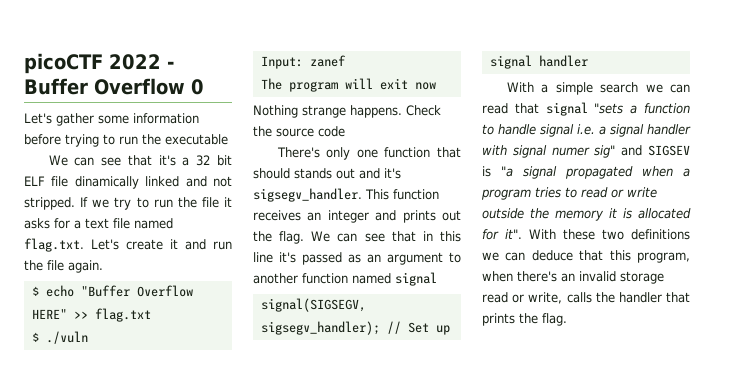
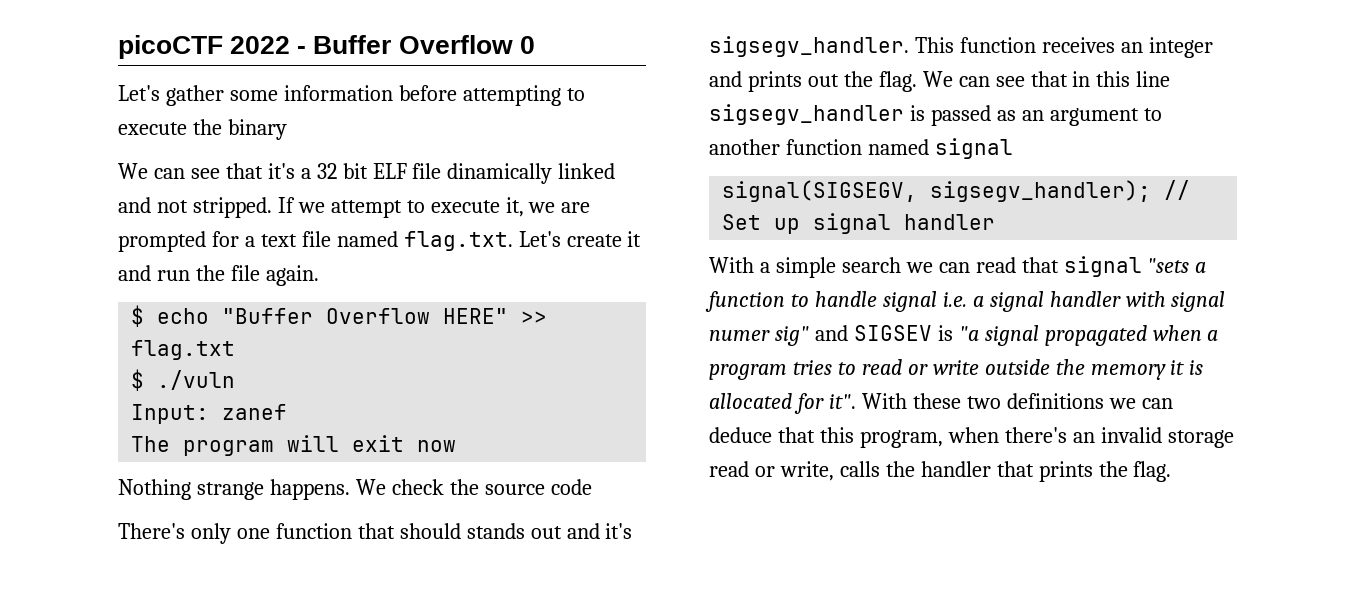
[65,134,228,147] trying to run the executable -> [462,85,585,106] [118,119,287,140] attempting to execute the binary
[114,197,232,210] [24,218,50,229] try to run the file it asks -> [330,197,591,218] [118,231,206,252] attempt to execute it, we are prompted
[406,105,441,116] Check -> [355,479,444,495] We check
[279,252,296,263] it's -> [709,104,925,125] sigsegv_handler is

